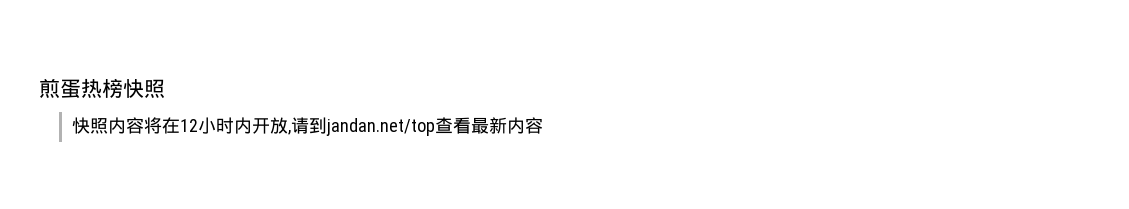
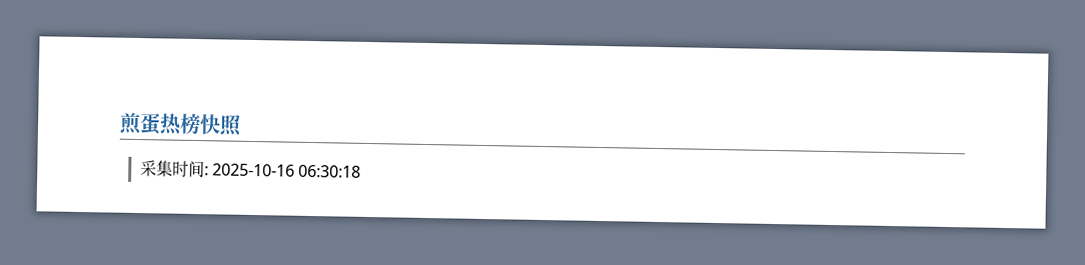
[71,117,543,136] 快照内容将在12小时内开放,请到jandan.net/top查看最新内容 -> [139,160,362,178] 采集时间: 2025-10-16 06:30:18

